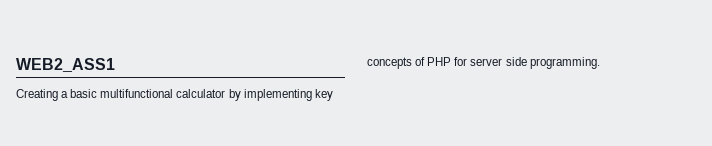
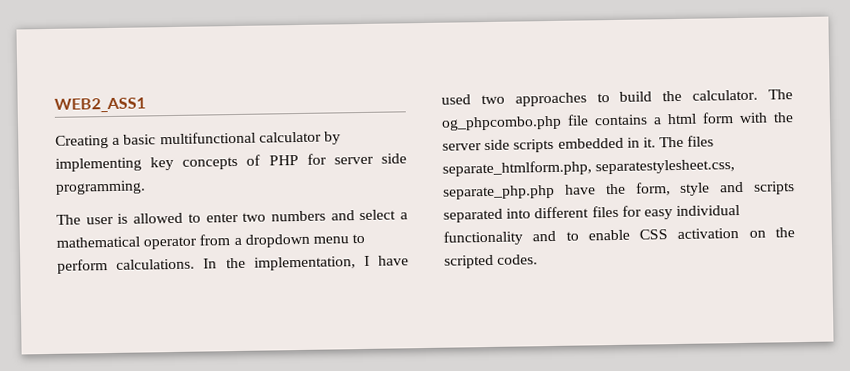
(600, 63) none -> [56,209,408,225] [56,233,366,250] [57,255,409,274] [441,89,793,107] [441,112,794,131] [442,135,715,153] [442,159,736,177] [443,181,795,200] [443,204,741,223] [443,227,795,246] [444,254,539,269] // The user is allowed to enter two numbers and select a mathematical operator from a dropdown menu to perform calculations. In the implementation, I have used two approaches to build the calculator. The og_phpcombo.php file contains a html form with the server side scripts embedded in it. The files separate_htmlform.php, separatestylesheet.css, separate_php.php have the form, style and scripts separated into different files for easy individual functionality and to enable CSS activation on the scripted codes.

